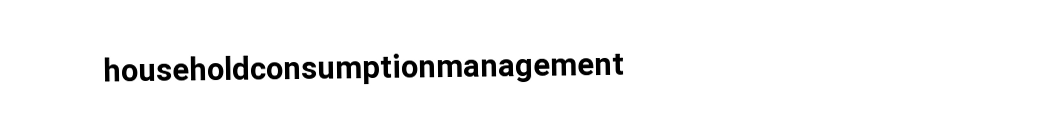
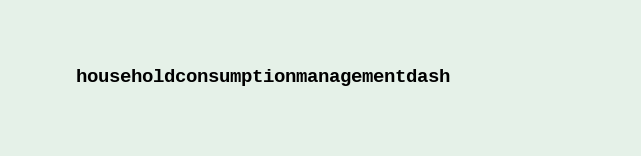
[102,50,625,88] householdconsumptionmanagement -> [76,69,450,86] householdconsumptionmanagementdash

